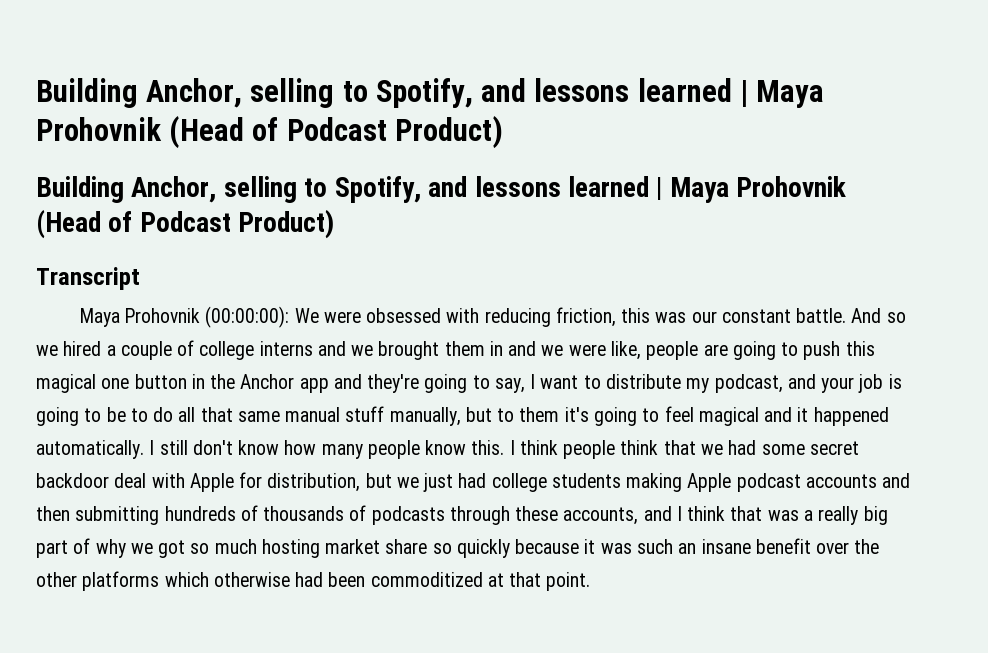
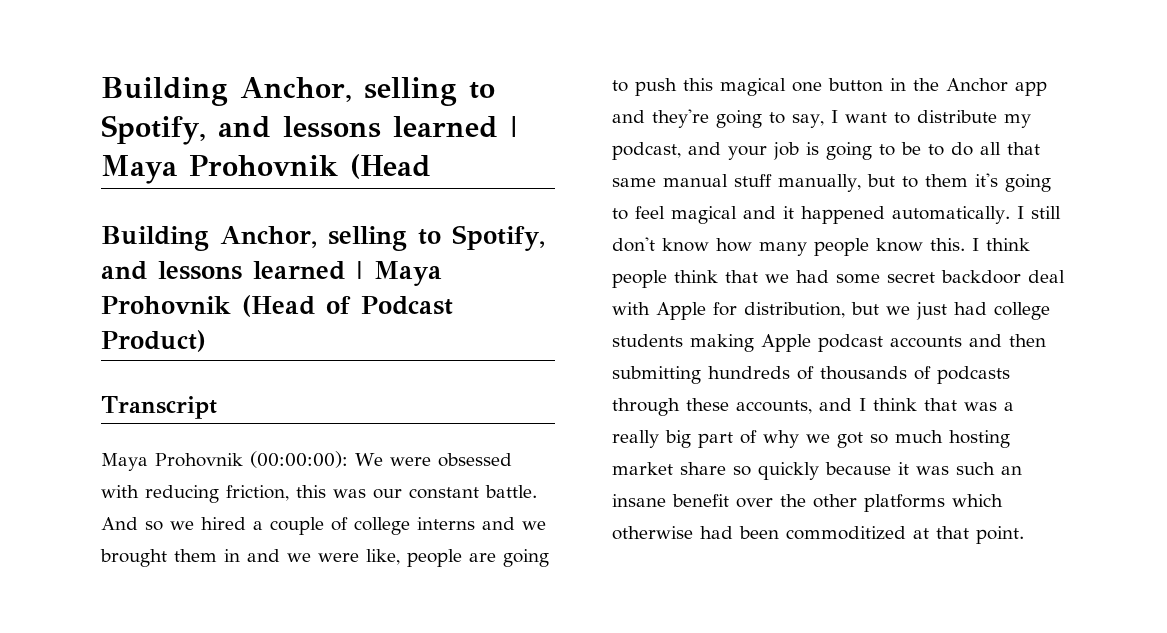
[252,116,503,149] of Podcast Product) -> (431, 166) none

